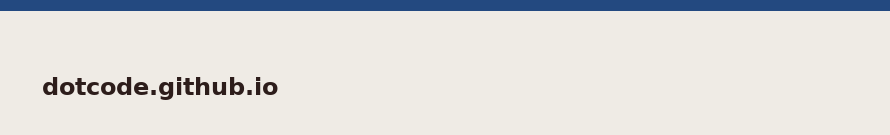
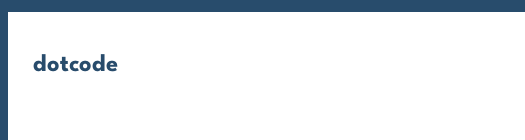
[42,77,278,100] dotcode.github.io -> [33,54,118,72] dotcode

